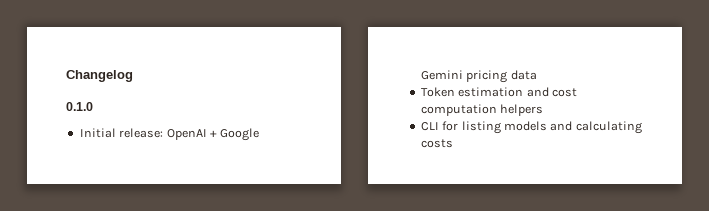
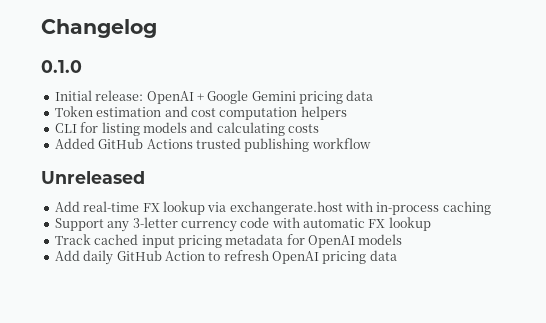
(453, 143) none -> [54,138,371,152] [41,171,145,184] [54,201,491,215] [54,217,431,232] [54,234,403,248] [54,250,397,265] // Added GitHub Actions trusted publishing workflow // Unreleased // Add real-time FX lookup via exchangerate.host with in-process caching // Support any 3-letter currency code with automatic FX lookup // Track cached input pricing metadata for OpenAI models // Add daily GitHub Action to refresh OpenAI pricing data

